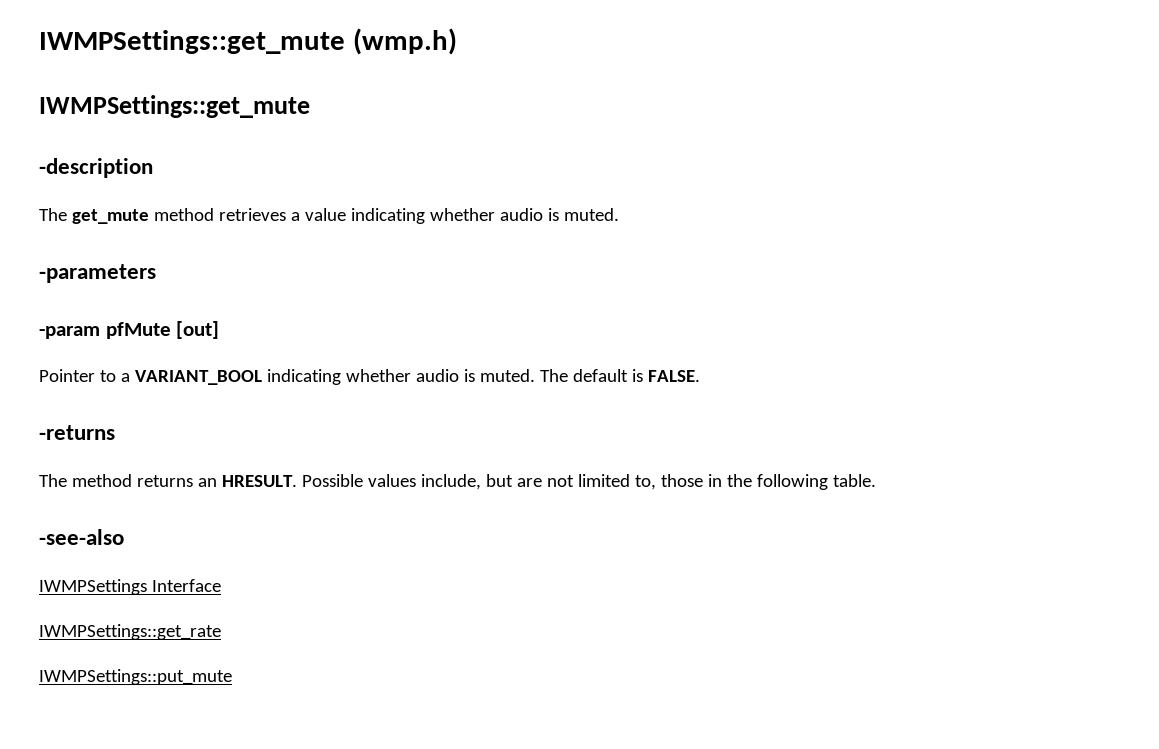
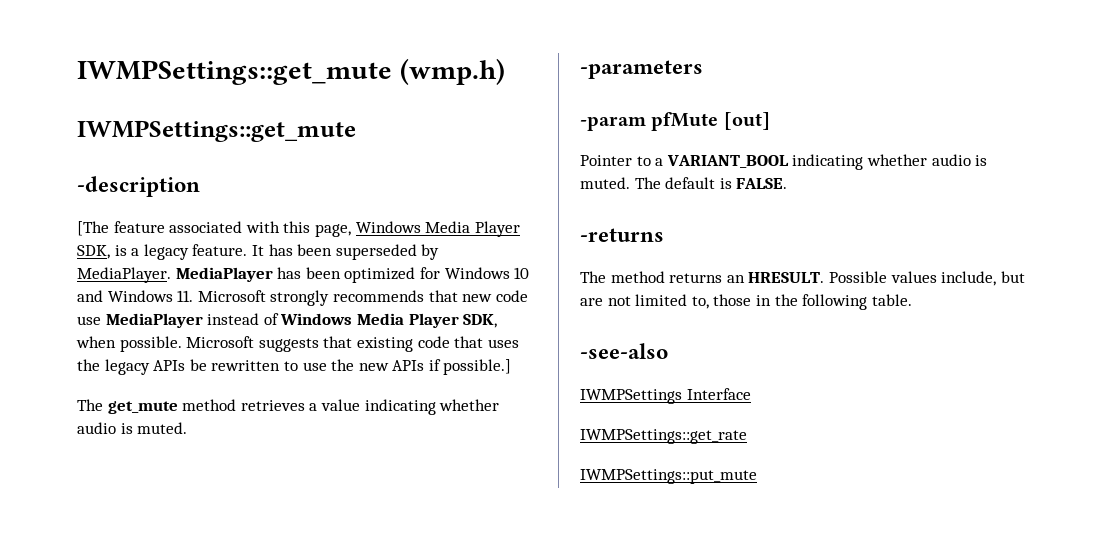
(153, 168) none -> [77,221,520,237] [77,244,440,260] [77,267,530,283] [77,290,528,306] [77,313,498,328] [76,336,519,352] [77,359,512,375] // [The feature associated with this page, Windows Media Player SDK, is a legacy feature. It has been superseded by MediaPlayer. MediaPlayer has been optimized for Windows 10 and Windows 11. Microsoft strongly recommends that new code use MediaPlayer instead of Windows Media Player SDK, when possible. Microsoft suggests that existing code that uses the legacy APIs be rewritten to use the new APIs if possible.]

